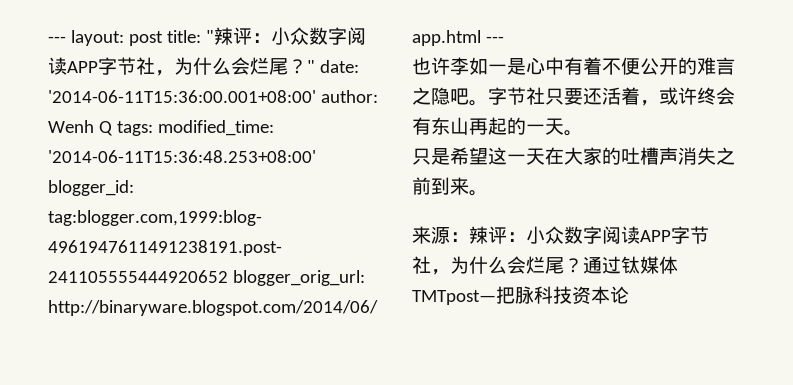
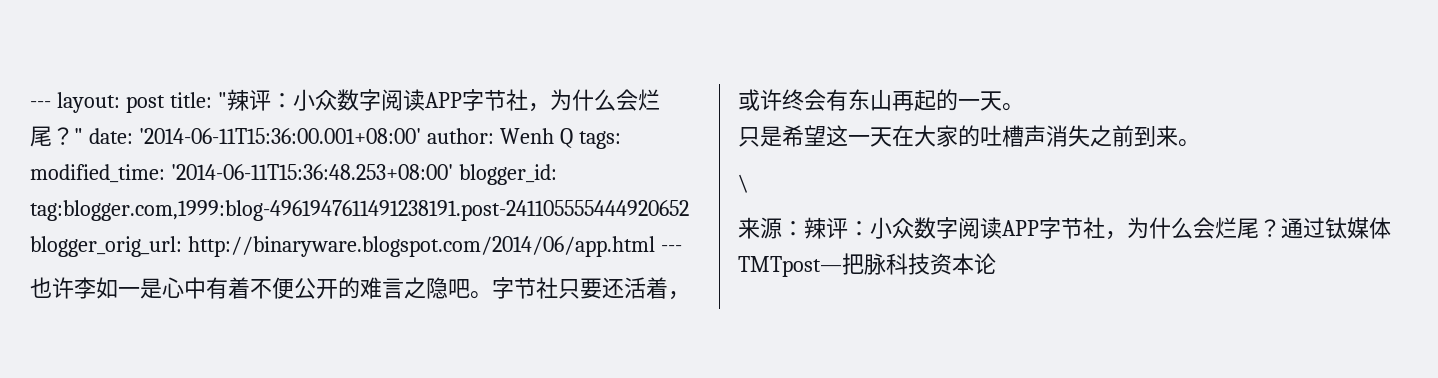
(488, 193) none -> [738,174,749,193] // \

